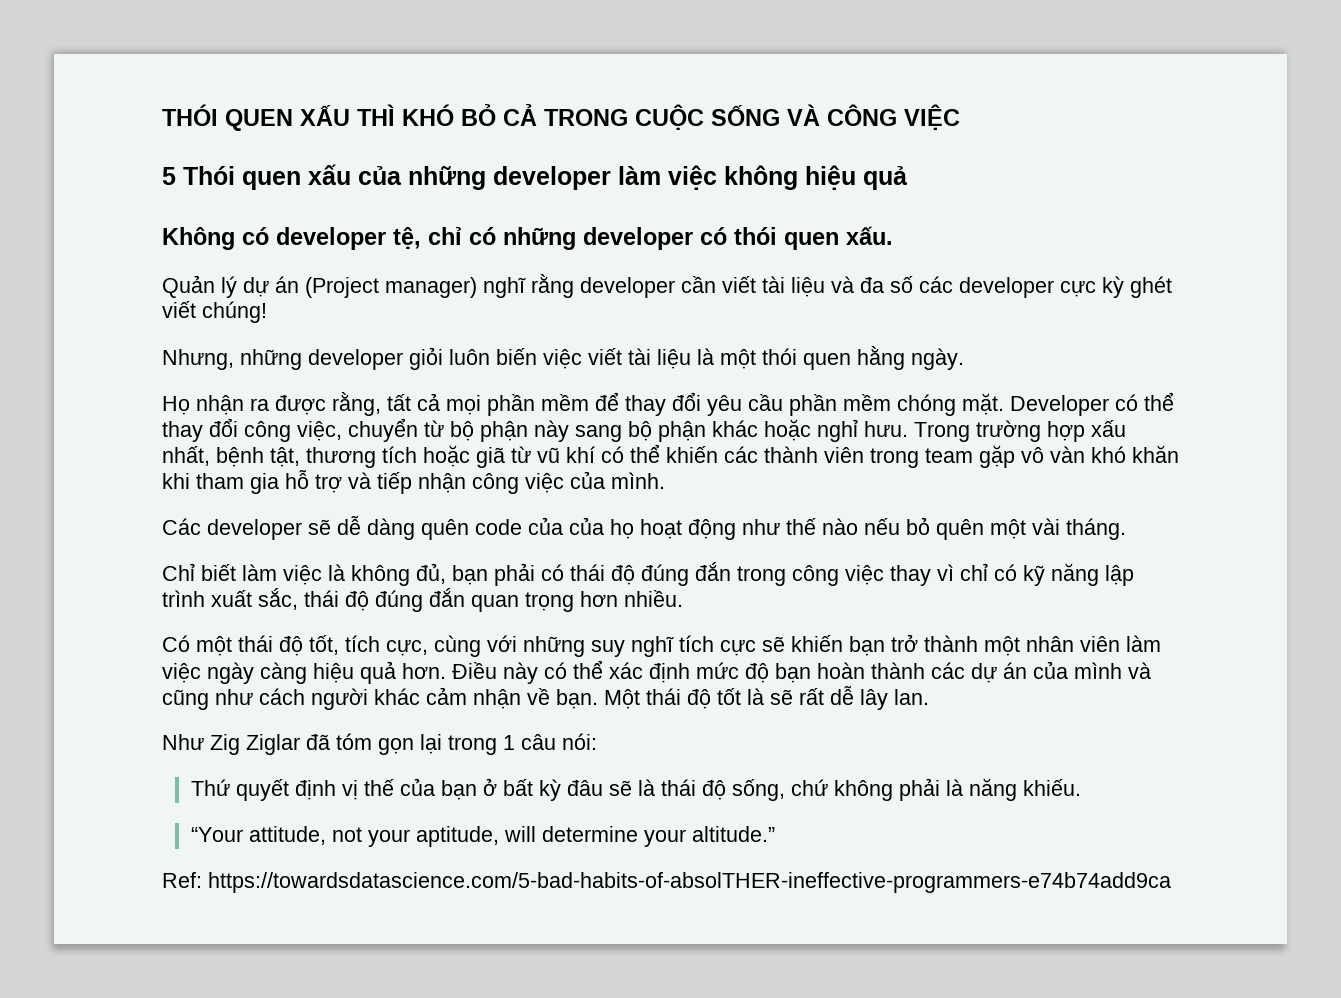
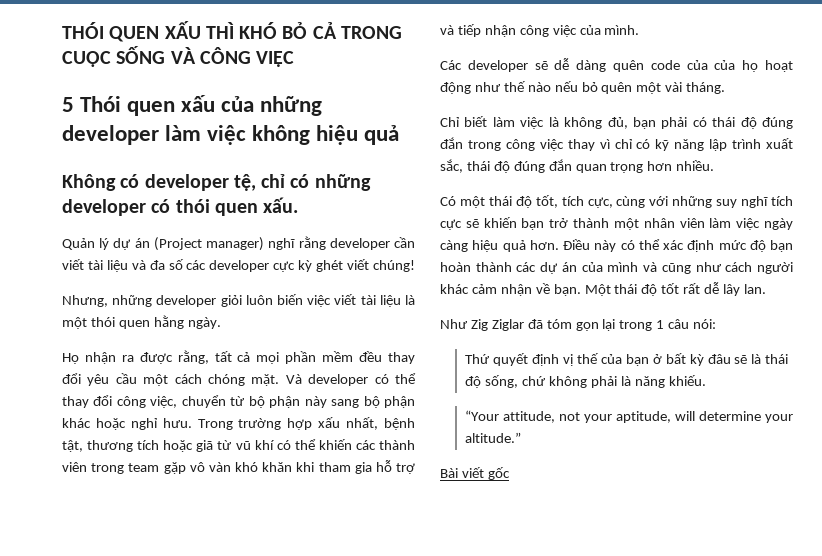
[595,392,619,411] để -> [359,351,383,362] đều
[789,393,1109,416] phần mềm chóng mặt. Developer -> [143,374,369,386] một cách chóng mặt. Và developer
[747,688,793,705] là sẽ -> (680, 288) none
[162,872,1171,893] Ref: https://towardsdatascience.com/5-bad-habits-of-absolTHER-ineffective-programmers-e74b74add9ca -> [440,467,510,480] Bài viết gốc

